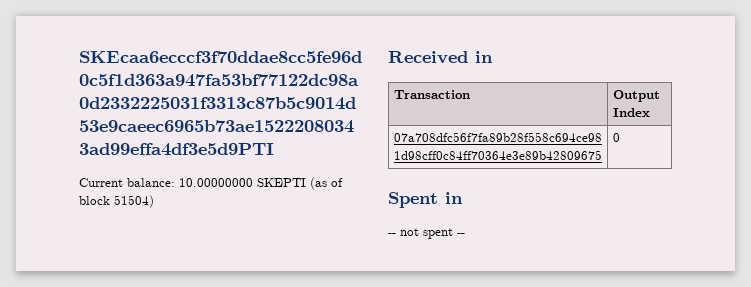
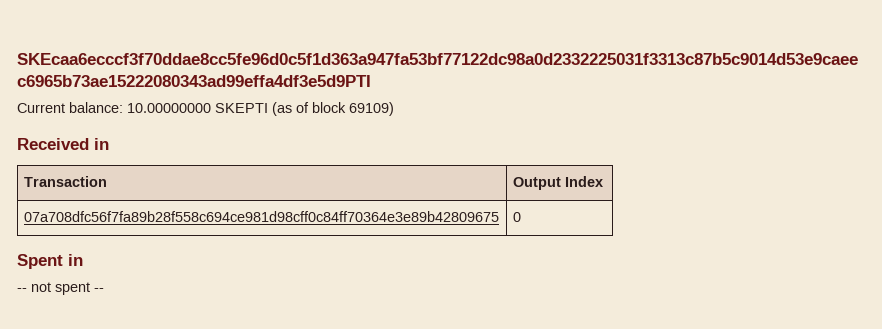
[114,195,154,208] 51504) -> [349,102,394,116] 69109)

